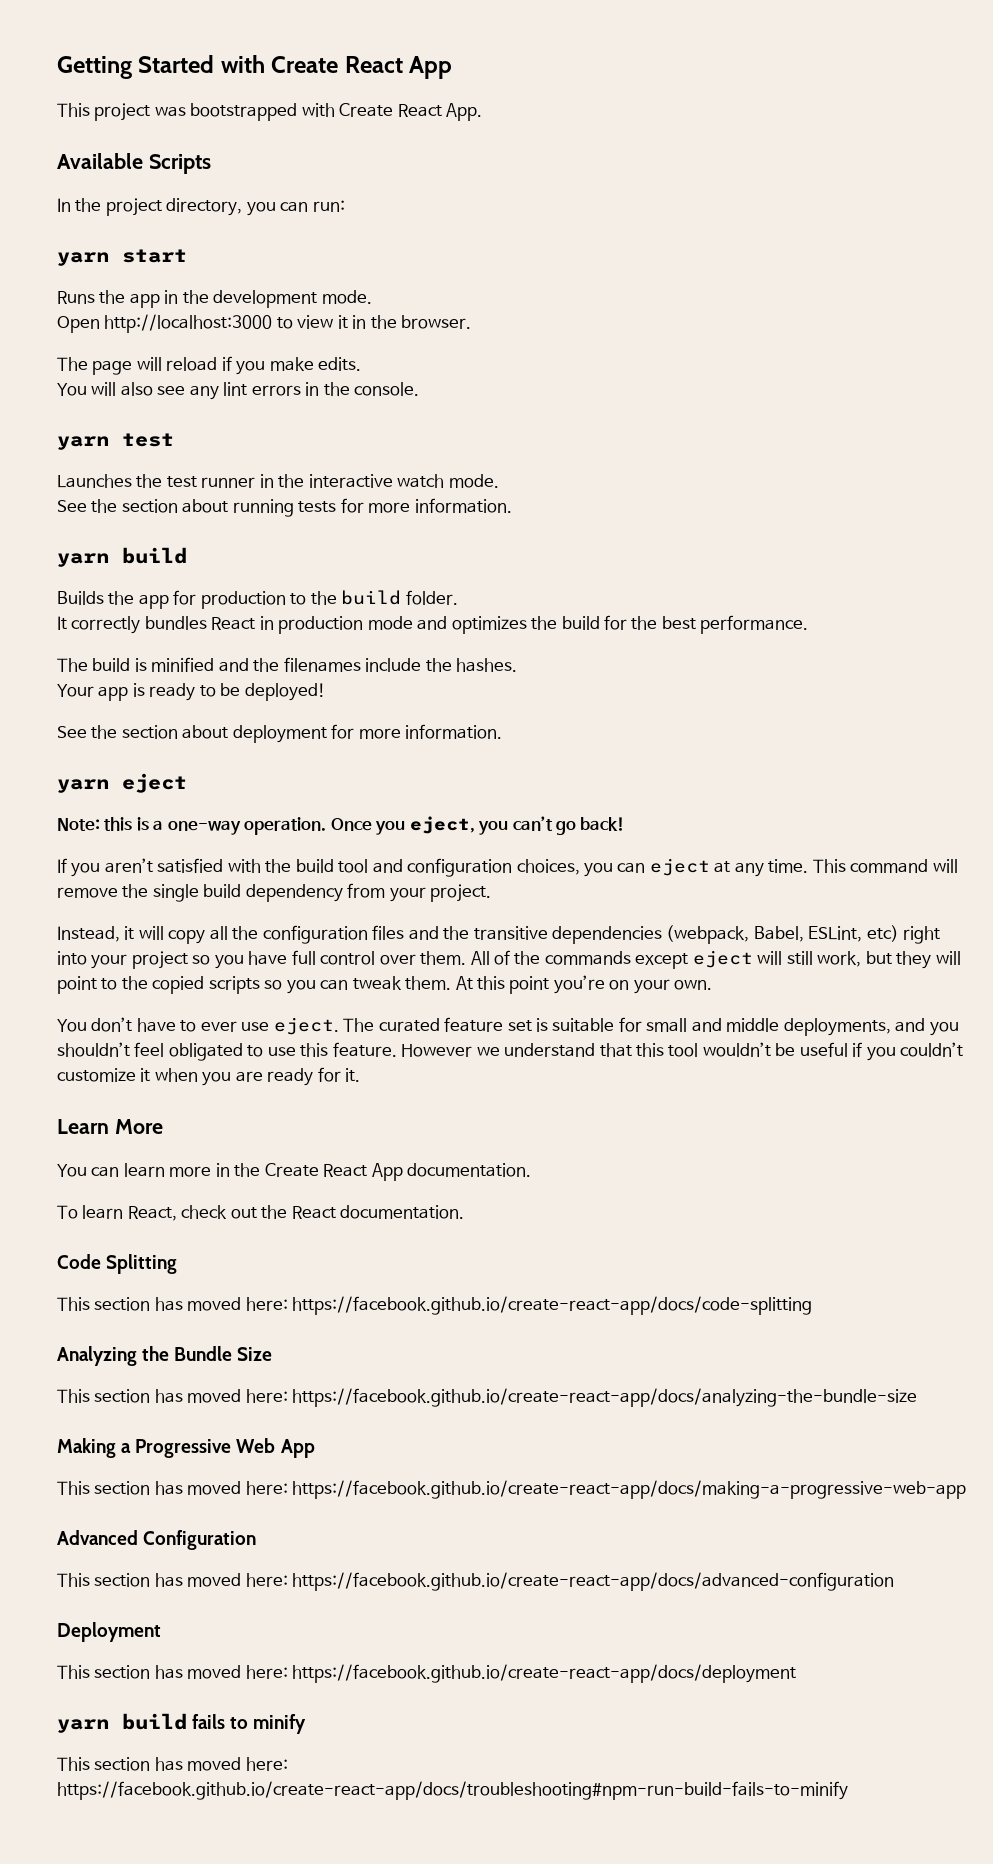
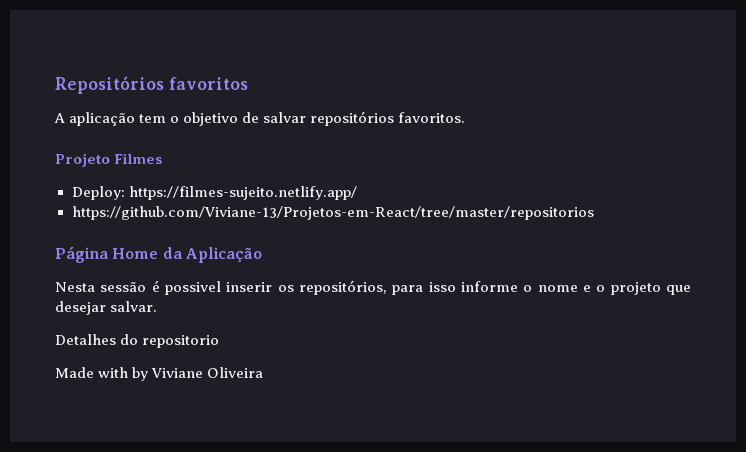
[57,55,453,79] [57,103,483,121] [57,153,211,174] [57,198,345,216] [57,249,187,266] [57,290,372,308] [57,314,472,333] [57,356,362,375] [57,382,420,400] [57,433,174,450] [57,474,499,488] [57,498,512,517] [57,547,187,567] [57,590,458,609] [57,615,809,634] [57,657,518,672] [57,683,326,701] [57,724,503,743] [57,773,187,793] [57,816,626,835] [57,858,958,877] [57,883,492,902] [57,925,941,944] [57,950,961,969] [57,975,713,994] [57,1017,959,1036] [57,1042,964,1061] [57,1067,361,1086] [57,1119,163,1134] [57,1163,532,1181] [57,1205,465,1221] [57,1254,178,1274] [57,1296,813,1315] [57,1346,273,1366] [57,1388,918,1407] [57,1438,315,1458] [57,1480,967,1499] [57,1530,257,1550] [57,1572,895,1591] [57,1622,161,1642] [57,1664,797,1683] [57,1713,307,1734] [57,1757,288,1771] [57,1781,848,1800] Getting Started with Create React App // This project was bootstrapped with Create React App. // Available Scripts // In the project directory, you can run: // yarn start // Runs the app in the development mode. // Open http://localhost:3000 to view it in the browser. // The page will reload if you make edits. // You will also see any lint errors in the console. // yarn test // Launches the test runner in the interactive watch mode. // See the section about running tests for more information. // yarn build // Builds the app for production to the build folder. // It correctly bundles React in production mode and optimizes the build for the best performance. // The build is minified and the filenames include the hashes. // Your app is ready to be deployed! // See the section about deployment for more information. // yarn eject // Note: this is a one-way operation. Once you eject, you can’t go back! // If you aren’t satisfied with the build tool and configuration choices, you can eject at any time. This command will remove the single build dependency from your project. // Instead, it will copy all the configuration files and the transitive dependencies (webpack, Babel, ESLint, etc) right into your project so you have full control over them. All of the commands except eject will still work, but they will point to the copied scripts so you can tweak them. At this point you’re on your own. // You don’t have to ever use eject. The curated feature set is suitable for small and middle deployments, and you shouldn’t feel obligated to use this feature. However we understand that this tool wouldn’t be useful if you couldn’t customize it when you are ready for it. // Learn More // You can learn more in the Create React App documentation. // To learn React, check out the React documentation. // Code Splitting // This section has moved here: https://facebook.github.io/create-react-app/docs/code-splitting // Analyzing the Bundle Size // This section has moved here: https://facebook.github.io/create-react-app/docs/analyzing-the-bundle-size // Making a Progressive Web App // This section has moved here: https://facebook.github.io/create-react-app/docs/making-a-progressive-web-app // Advanced Configuration // This section has moved here: https://facebook.github.io/create-react-app/docs/advanced-configuration // Deployment // This section has moved here: https://facebook.github.io/create-react-app/docs/deployment // yarn build fails to minify // This section has moved here: https://facebook.github.io/create-react-app/docs/troubleshooting#npm-run-build-fails-to-minify -> [55,76,248,94] [54,111,466,126] [55,153,163,167] [71,186,357,200] [71,206,595,220] [55,246,262,263] [55,280,691,295] [55,301,158,315] [55,334,220,348] [55,367,264,381] Repositórios favoritos // A aplicação tem o objetivo de salvar repositórios favoritos. // Projeto Filmes // Deploy: https://filmes-sujeito.netlify.app/ // https://github.com/Viviane-13/Projetos-em-React/tree/master/repositorios // Página Home da Aplicação // Nesta sessão é possivel inserir os repositórios, para isso informe o nome e o projeto que desejar salvar. // Detalhes do repositorio // Made with by Viviane Oliveira

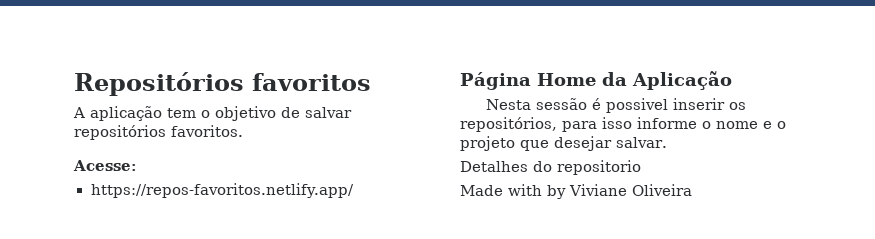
[55,153,163,167] [71,186,357,200] [71,206,595,220] Projeto Filmes // Deploy: https://filmes-sujeito.netlify.app/ // https://github.com/Viviane-13/Projetos-em-React/tree/master/repositorios -> [73,160,137,171] [90,183,355,198] Acesse: // https://repos-favoritos.netlify.app/

